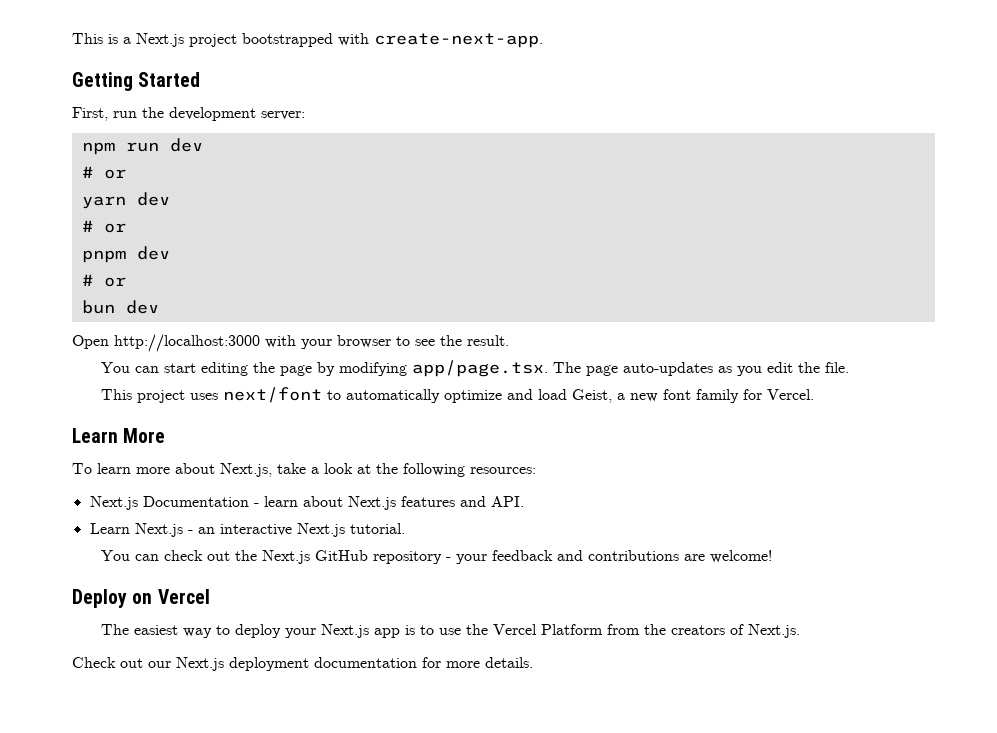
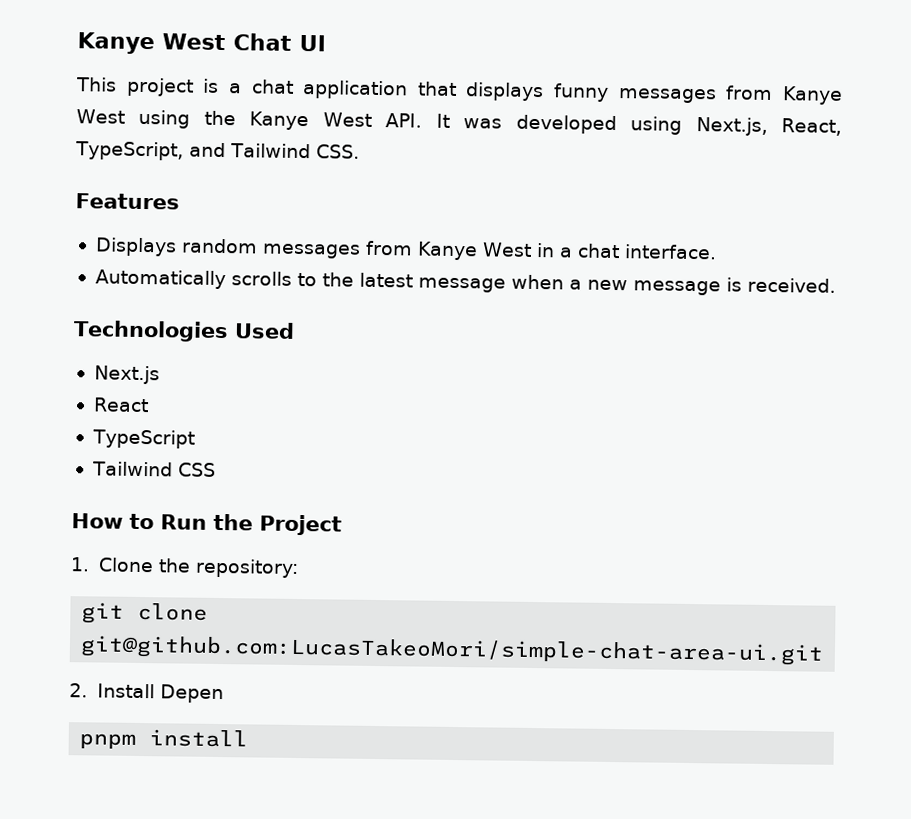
[72,33,543,48] [72,72,201,91] [72,107,305,121] [81,138,203,155] [81,166,126,179] [81,192,170,209] [81,220,126,233] [81,246,170,263] [81,274,126,287] [81,300,159,314] [72,334,509,352] [101,360,850,377] [101,387,815,403] [72,428,166,443] [72,463,536,477] [89,496,524,510] [89,523,405,537] [101,550,773,564] [72,589,210,608] [101,624,801,638] [72,657,533,671] This is a Next.js project bootstrapped with create-next-app. // Getting Started // First, run the development server: // npm run dev // # or // yarn dev // # or // pnpm dev // # or // bun dev // Open http://localhost:3000 with your browser to see the result. // You can start editing the page by modifying app/page.tsx. The page auto-updates as you edit the file. // This project uses next/font to automatically optimize and load Geist, a new font family for Vercel. // Learn More // To learn more about Next.js, take a look at the following resources: // Next.js Documentation - learn about Next.js features and API. // Learn Next.js - an interactive Next.js tutorial. // You can check out the Next.js GitHub repository - your feedback and contributions are welcome! // Deploy on Vercel // The easiest way to deploy your Next.js app is to use the Vercel Platform from the creators of Next.js. // Check out our Next.js deployment documentation for more details. -> [77,32,326,55] [76,77,843,105] [76,109,843,136] [75,141,360,161] [75,193,180,210] [94,237,717,261] [94,269,836,296] [73,320,295,343] [93,365,160,385] [92,397,149,413] [91,429,195,449] [91,461,216,477] [71,513,342,536] [70,557,300,579] [81,602,209,624] [80,635,825,666] [69,683,224,704] [79,729,249,749] Kanye West Chat UI // This project is a chat application that displays funny messages from Kanye West using the Kanye West API. It was developed using Next.js, React, TypeScript, and Tailwind CSS. // Features // Displays random messages from Kanye West in a chat interface. // Automatically scrolls to the latest message when a new message is received. // Technologies Used // Next.js // React // TypeScript // Tailwind CSS // How to Run the Project // 1. Clone the repository: // git clone git@github.com:LucasTakeoMori/simple-chat-area-ui.git // 2. Install Depen // pnpm install

